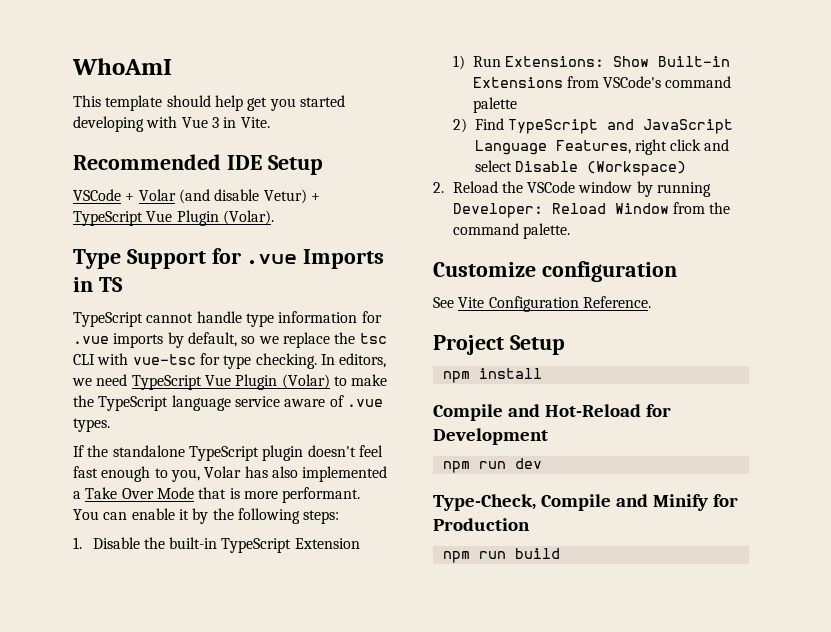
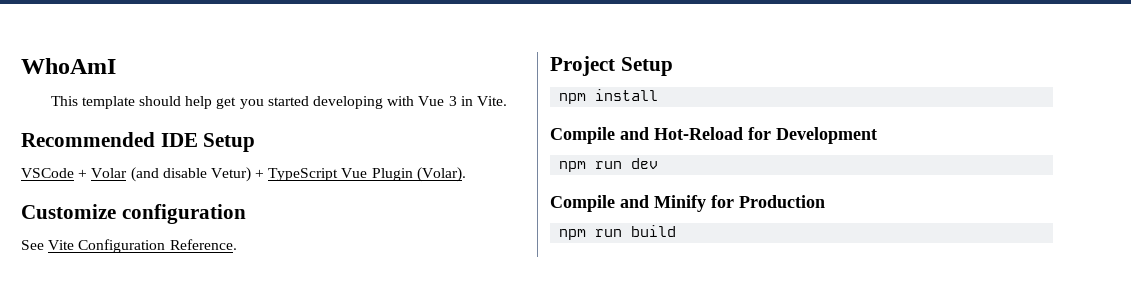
[73,248,385,269] [73,277,123,292] [73,311,382,327] [73,332,387,348] [73,353,387,369] [72,374,388,390] [73,395,383,411] [73,418,110,432] [73,445,383,461] [73,466,388,482] [73,487,361,503] [73,508,340,524] [73,537,360,553] [452,55,730,70] [472,76,732,88] [472,97,517,113] [452,118,733,134] [474,139,730,155] [474,160,686,176] [433,181,712,197] [452,202,731,218] [452,223,570,239] // Type Support for .vue Imports in TS // TypeScript cannot handle type information for .vue imports by default, so we replace the tsc CLI with vue-tsc for type checking. In editors, we need TypeScript Vue Plugin (Volar) to make the TypeScript language service aware of .vue types. // If the standalone TypeScript plugin doesn't feel fast enough to you, Volar has also implemented a Take Over Mode that is more performant. You can enable it by the following steps: // 1. Disable the built-in TypeScript Extension // 1) Run Extensions: Show Built-in Extensions from VSCode's command palette // 2) Find TypeScript and JavaScript Language Features, right click and select Disable (Workspace) // 2. Reload the VSCode window by running Developer: Reload Window from the command palette. -> (466, 174) none
[433,494,536,511] Type-Check, -> (659, 163) none

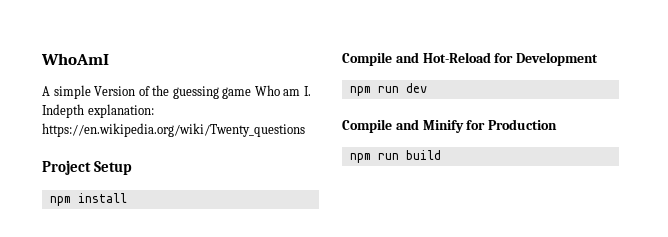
[50,96,507,109] [21,132,256,152] [21,167,466,182] [21,204,246,224] [21,239,237,253] This template should help get you started developing with Vue 3 in Vite. // Recommended IDE Setup // VSCode + Volar (and disable Vetur) + TypeScript Vue Plugin (Volar). // Customize configuration // See Vite Configuration Reference. -> [42,85,311,99] [42,104,154,118] [42,123,305,137] A simple Version of the guessing game Who am I. Indepth explanation: https://en.wikipedia.org/wiki/Twenty_questions

